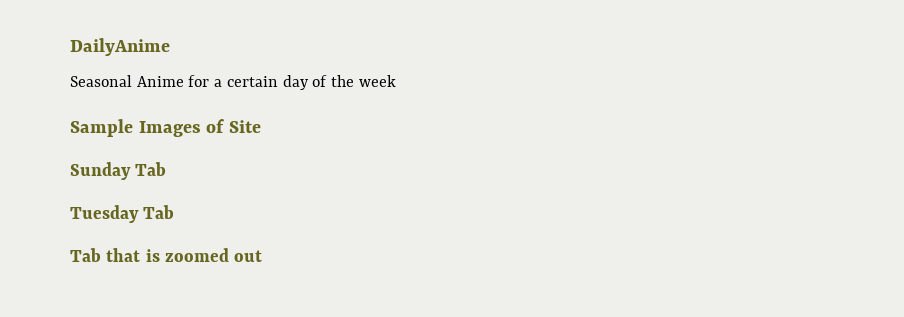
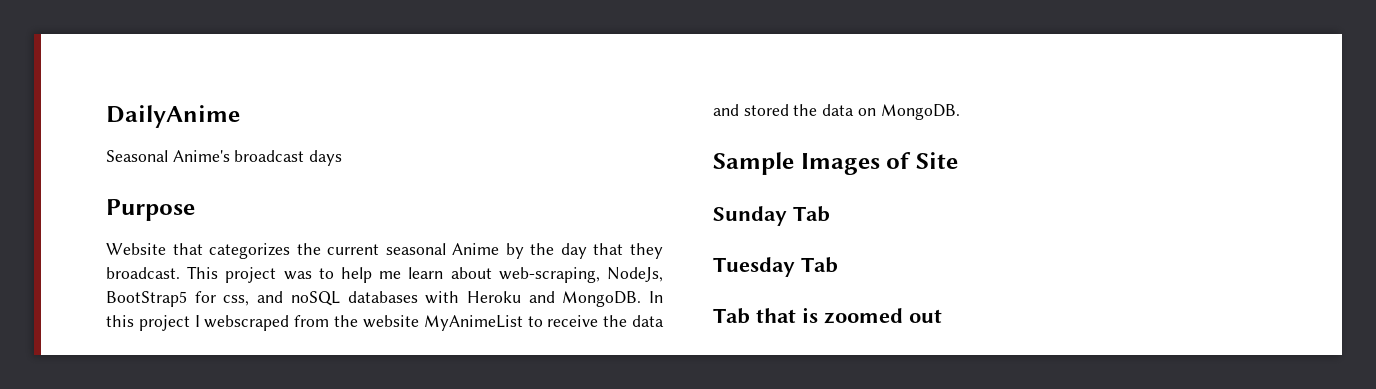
[136,75,396,90] Anime for a certain day of the week -> [172,150,343,166] [106,199,195,221] [106,243,663,259] [106,266,663,283] [106,291,663,307] [106,315,664,331] [713,104,960,120] Anime's broadcast days // Purpose // Website that categorizes the current seasonal Anime by the day that they broadcast. This project was to help me learn about web-scraping, NodeJs, BootStrap5 for css, and noSQL databases with Heroku and MongoDB. In this project I webscraped from the website MyAnimeList to receive the data and stored the data on MongoDB.

